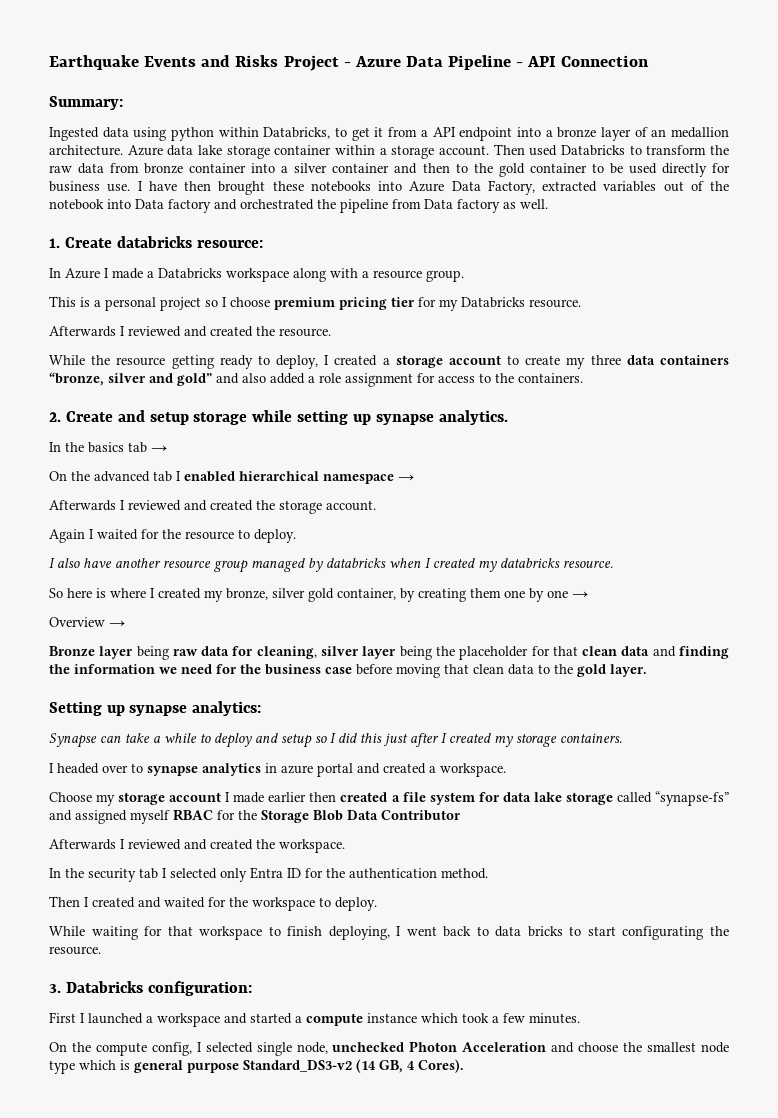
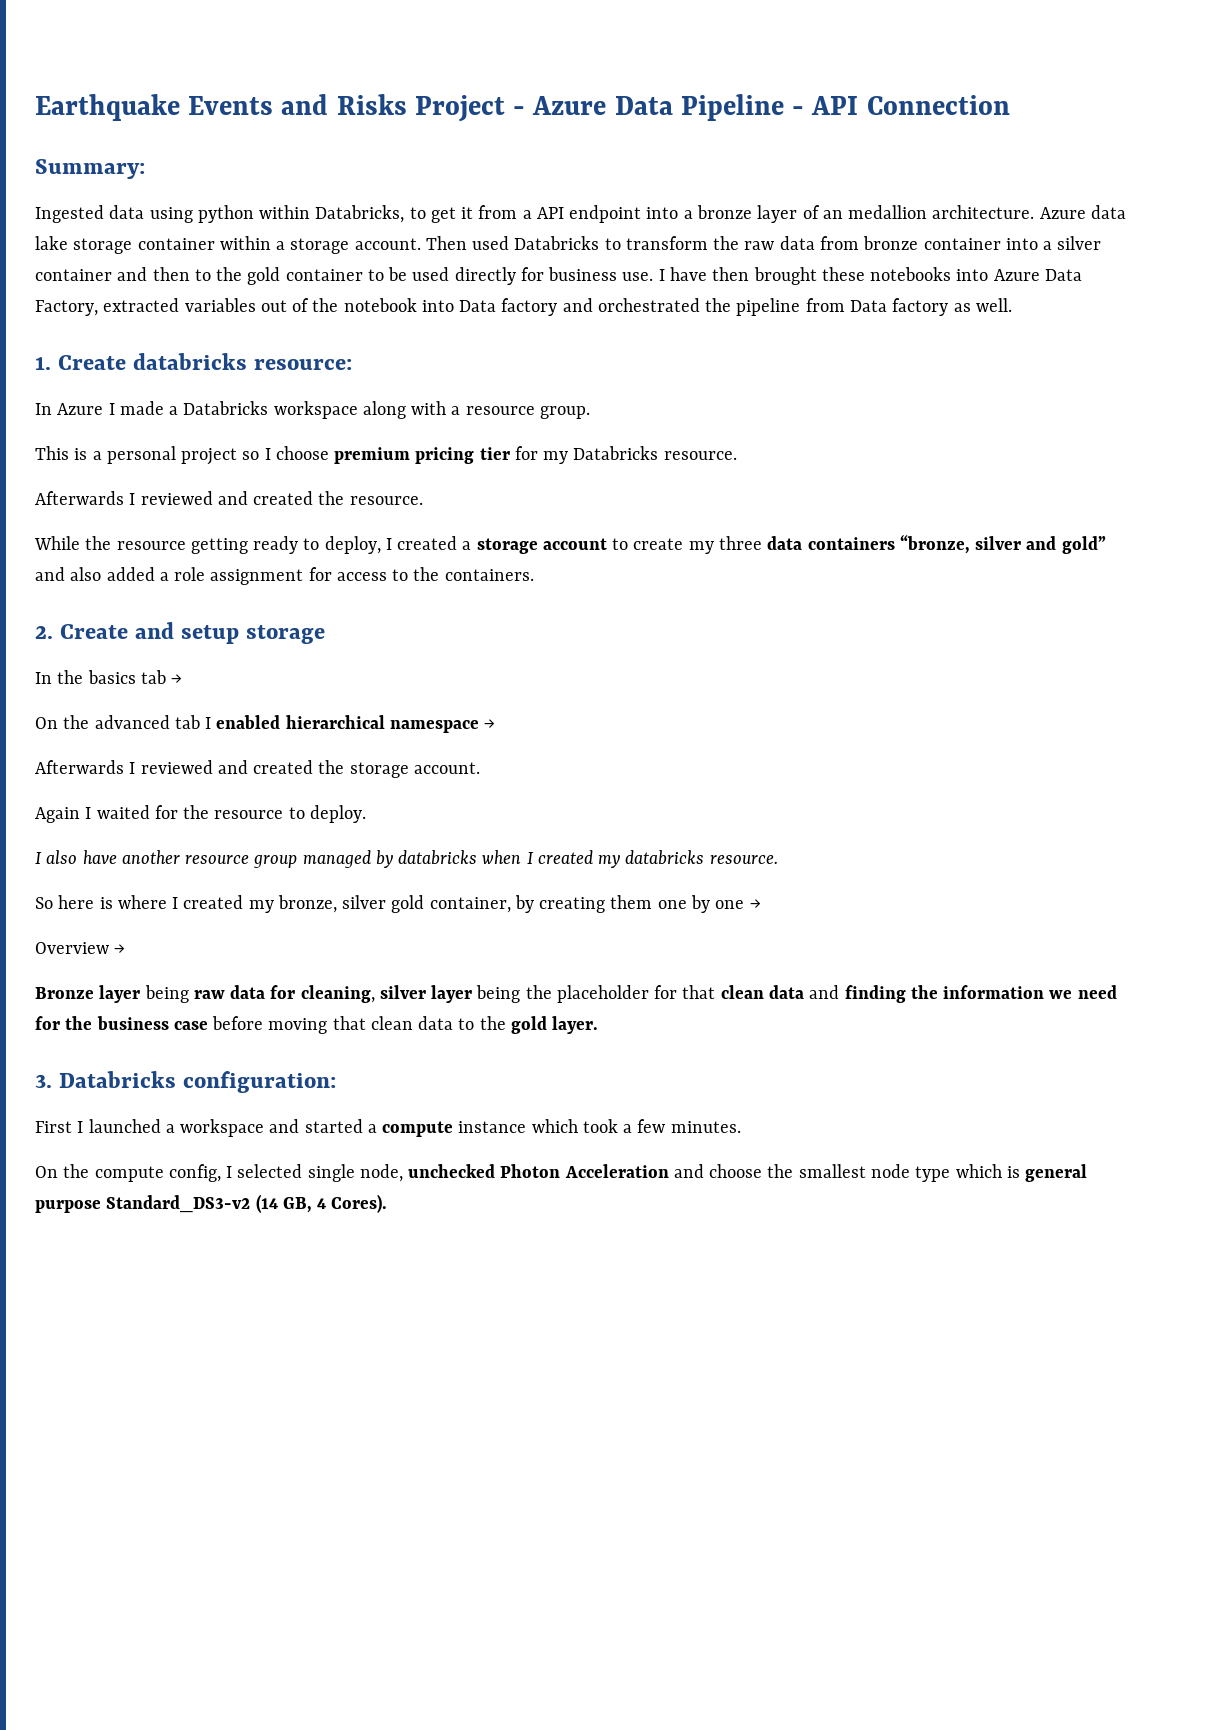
[252,410,508,425] while setting up synapse analytics. -> (326, 634) none
[49,701,262,716] [49,733,622,748] [49,763,506,777] [49,791,729,806] [49,809,461,824] [49,839,345,853] [49,867,488,882] [49,896,377,911] [49,926,729,940] [49,946,101,955] // Setting up synapse analytics: // Synapse can take a while to deploy and setup so I did this just after I created my storage containers. // I headed over to synapse analytics in azure portal and created a workspace. // Choose my storage account I made earlier then created a file system for data lake storage called “synapse-fs” and assigned myself RBAC for the Storage Blob Data Contributor // Afterwards I reviewed and created the workspace. // In the security tab I selected only Entra ID for the authentication method. // Then I created and waited for the workspace to deploy. // While waiting for that workspace to finish deploying, I went back to data bricks to start configurating the resource. -> (599, 1025) none

